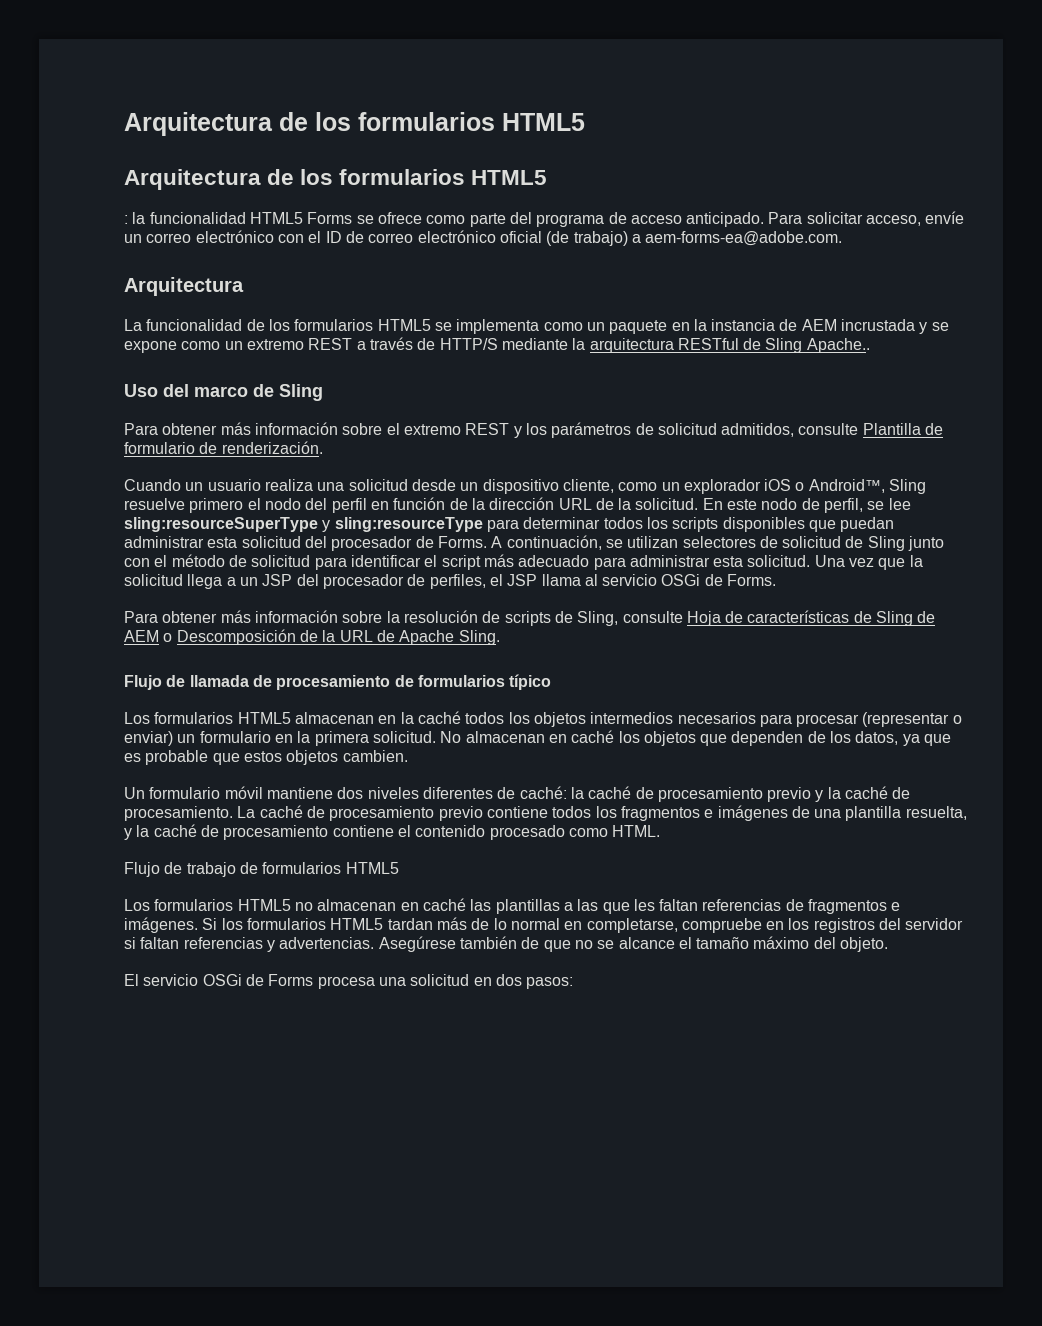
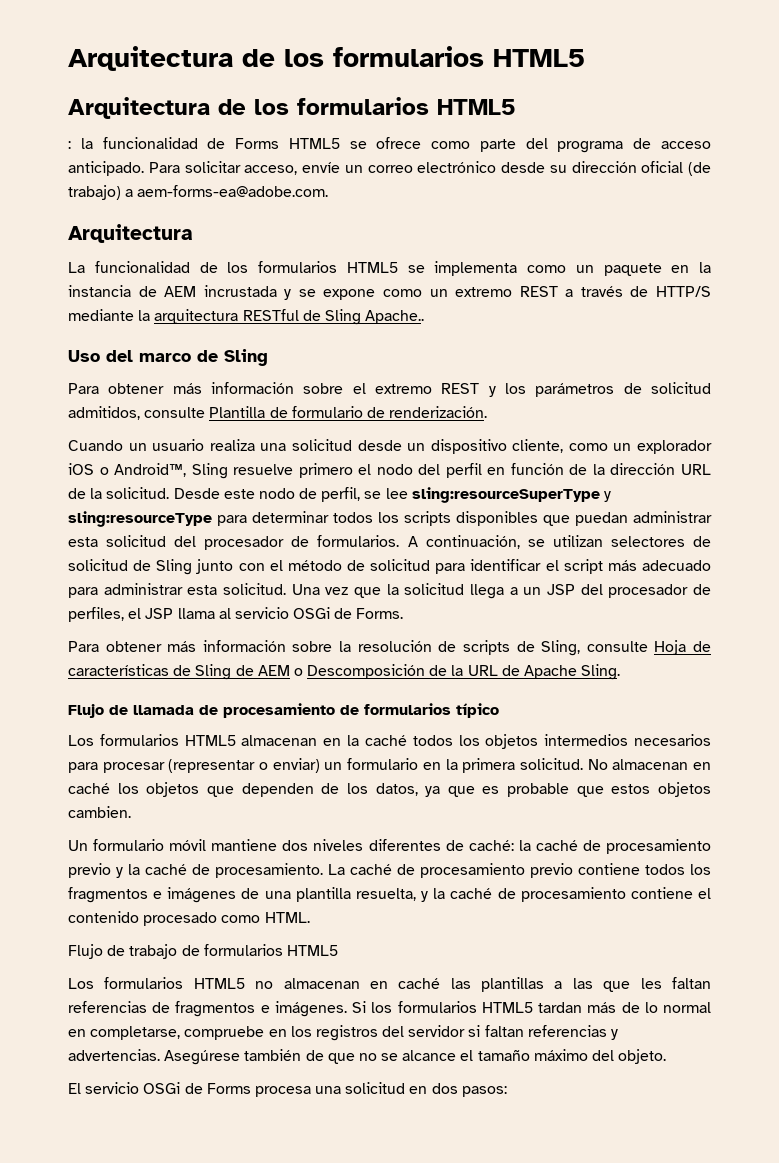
[249,212,353,224] HTML5 Forms -> [207,138,340,149] de Forms HTML5
[277,230,496,243] con el ID de correo electrónico -> [501,161,637,173] desde su dirección
[702,498,723,510] En -> [173,488,220,499] Desde
[437,536,487,548] Forms. -> [317,535,400,547] formularios.

